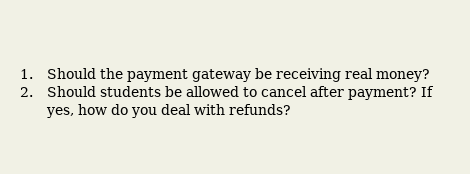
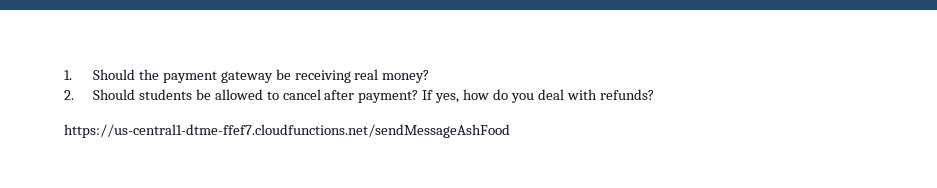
(291, 109) none -> [64,124,510,138] // https://us-central1-dtme-ffef7.cloudfunctions.net/sendMessageAshFood

